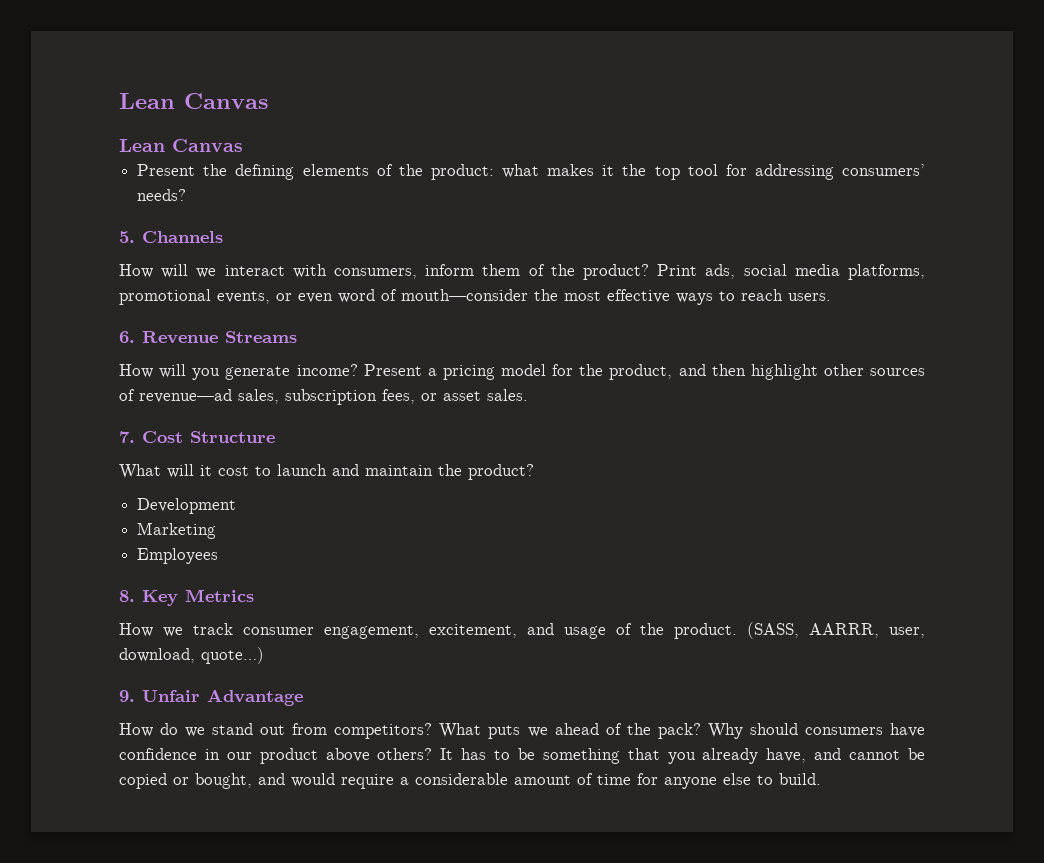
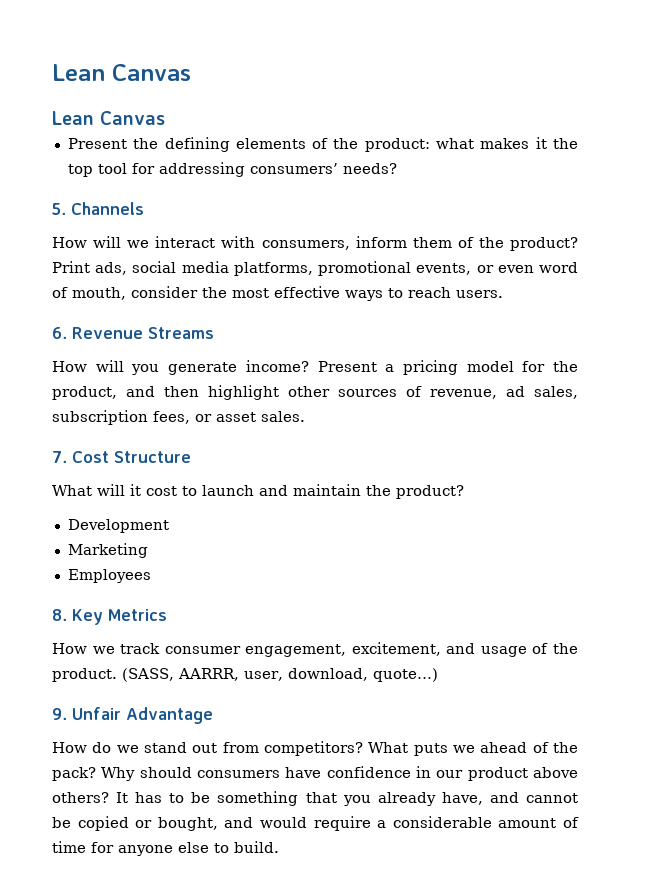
[401,289,528,301] mouth—consider -> [72,286,198,300] mouth, consider
[139,389,232,403] revenue—ad -> [430,386,525,399] revenue, ad

